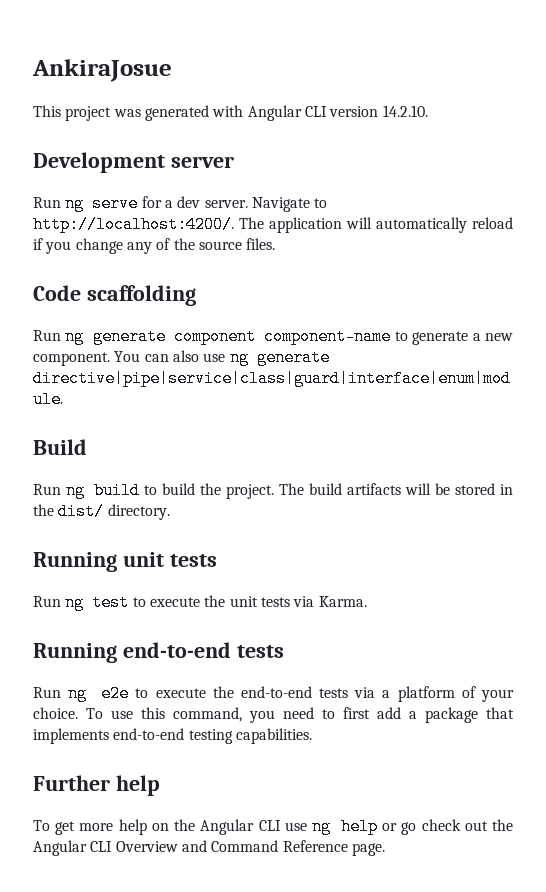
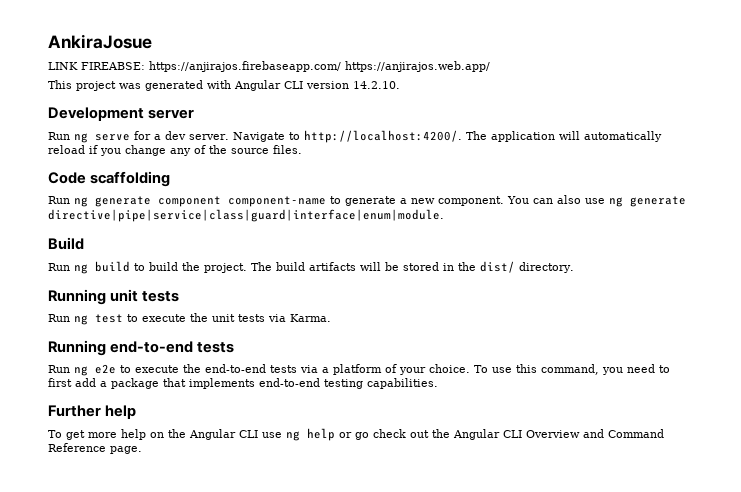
(172, 70) none -> [48,61,490,72] // LINK FIREABSE: https://anjirajos.firebaseapp.com/ https://anjirajos.web.app/

